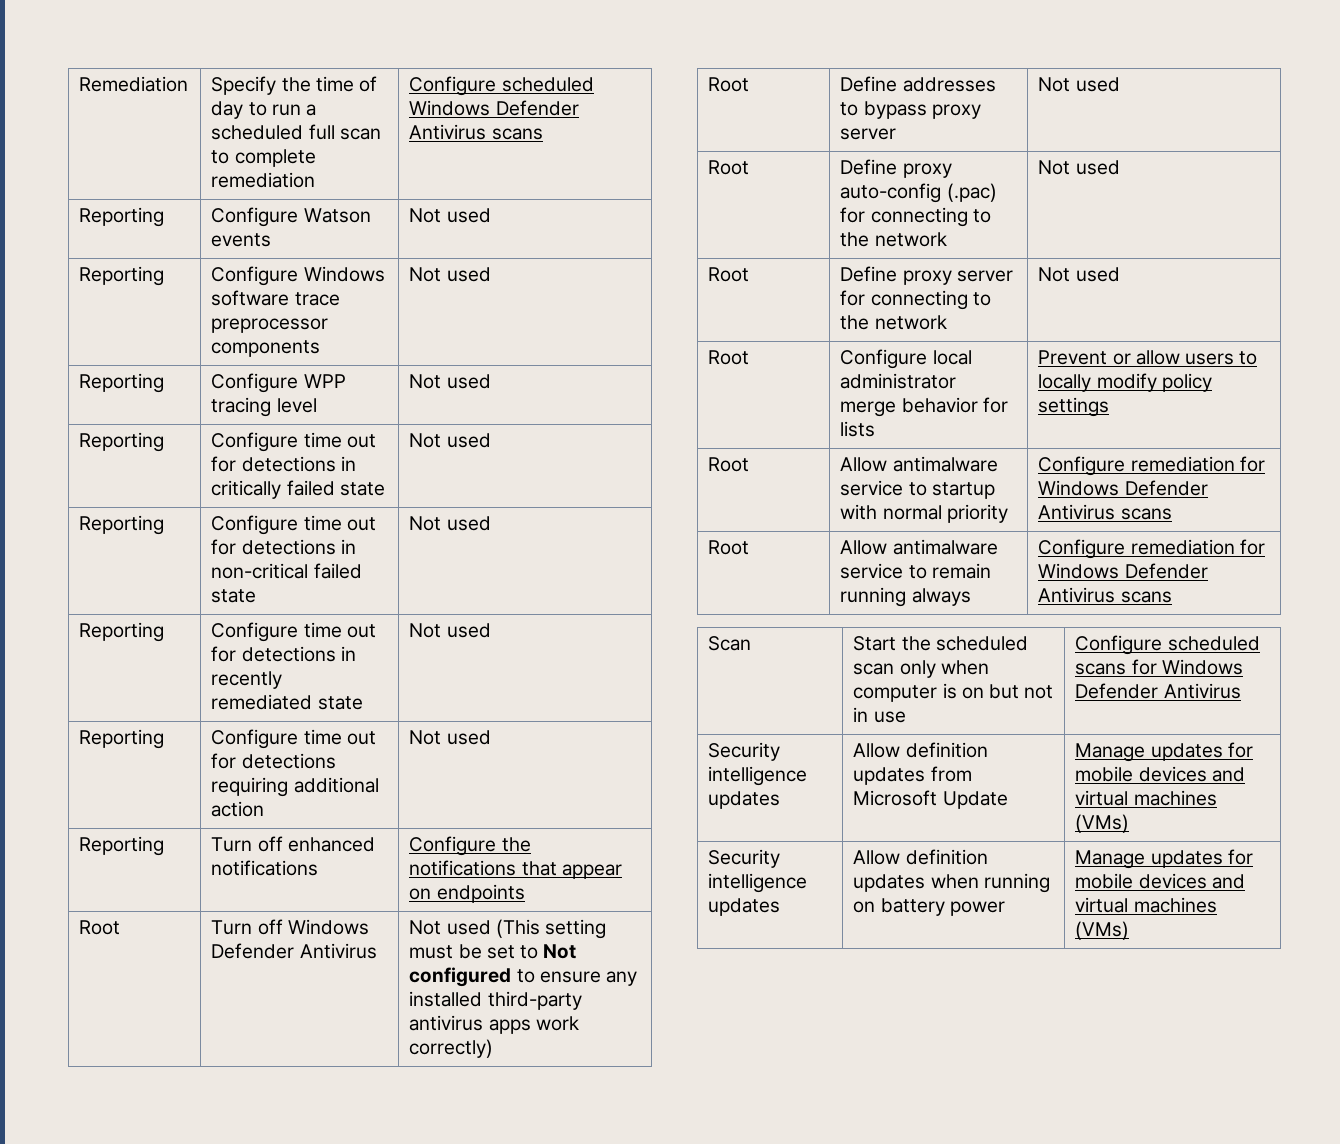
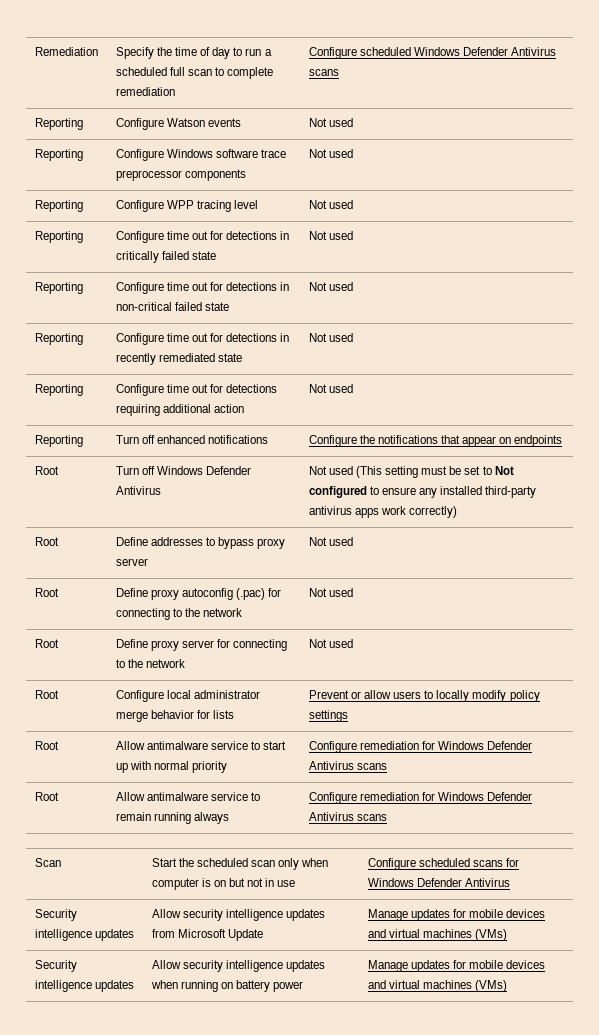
[840,183,942,203] auto-config -> [182,588,234,600] autoconfig
[931,482,995,499] startup -> [263,741,287,750] [115,763,128,773] start up
[905,742,988,758] definition -> [182,909,284,921] security intelligence
[905,849,988,865] definition -> [182,960,284,972] security intelligence

